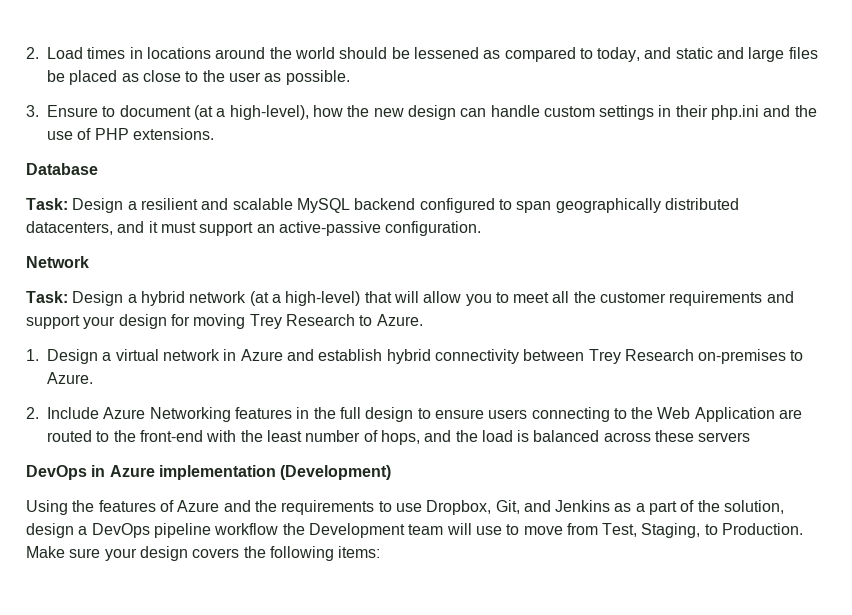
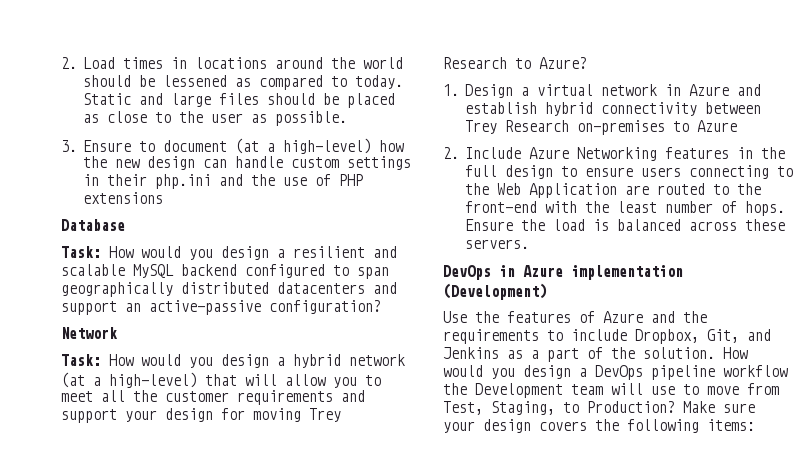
[597,47,713,62] today, and static -> [355,75,404,89] [83,93,132,105] today. Static
(818, 53) none -> [267,93,316,105] should
[229,105,309,120] high-level), -> [283,138,372,154] high-level)
[132,128,214,140] extensions. -> [83,192,164,204] extensions
[72,198,124,213] Design -> [109,246,269,260] How would you design
[26,221,196,235] datacenters, and it must -> [277,282,397,294] datacenters and
[385,221,482,236] configuration. -> [269,300,381,314] configuration?
[72,291,124,306] Design -> [109,354,269,368] How would you design
[376,314,423,326] Azure. -> [539,57,587,69] Azure?
[47,372,93,384] Azure. -> [697,120,738,132] Azure
[380,430,452,445] hops, and -> [745,201,786,216] [465,219,514,231] hops. Ensure
[698,432,751,442] servers -> [465,239,530,249] servers.
[26,500,68,515] Using -> [443,311,467,323] Use
[395,503,422,512] use -> [571,329,627,341] include
[724,500,785,514] solution, -> [643,347,748,359] [443,365,515,379] solution. How would you
[722,523,804,535] Production. -> [587,401,675,413] Production?

